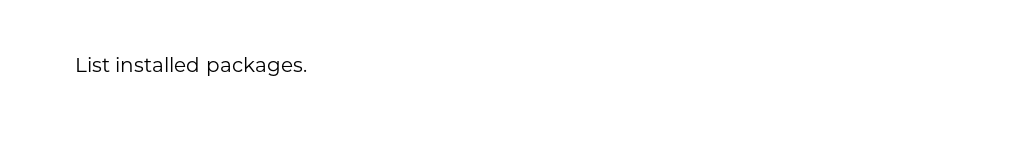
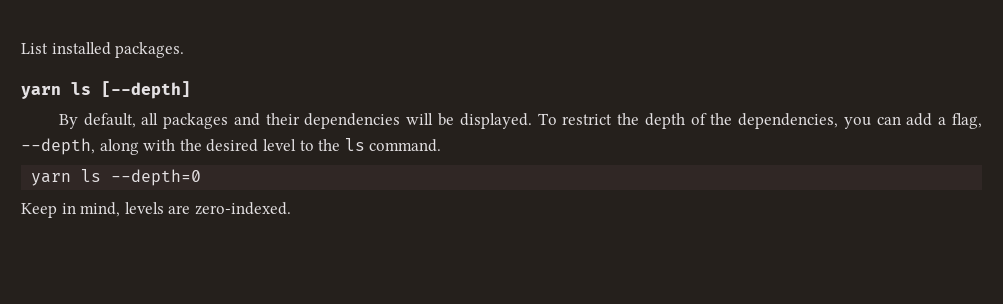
(307, 66) none -> [21,81,191,99] [58,113,982,129] [21,138,442,155] [31,169,202,186] [21,202,291,218] // yarn ls [--depth] // By default, all packages and their dependencies will be displayed. To restrict the depth of the dependencies, you can add a flag, --depth, along with the desired level to the ls command. // yarn ls --depth=0 // Keep in mind, levels are zero-indexed.

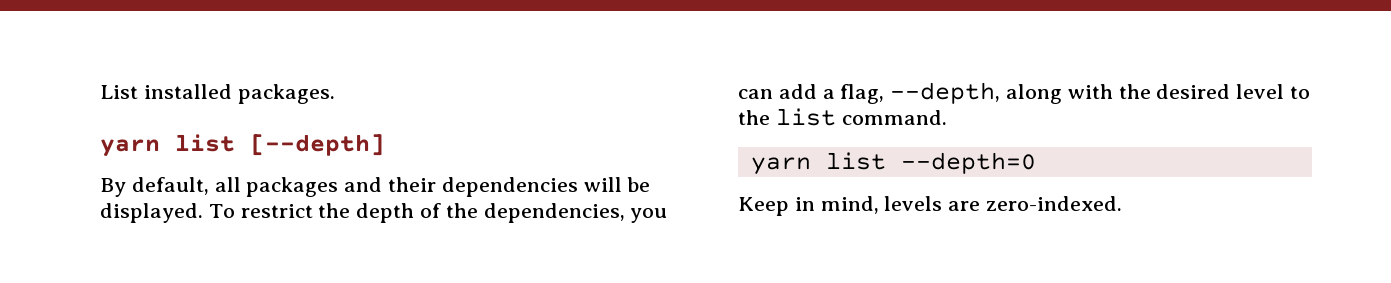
[71,82,91,95] ls -> [175,134,235,152] list
[344,138,365,151] ls -> [775,108,836,126] list
[81,169,102,182] ls -> [825,152,886,170] list

